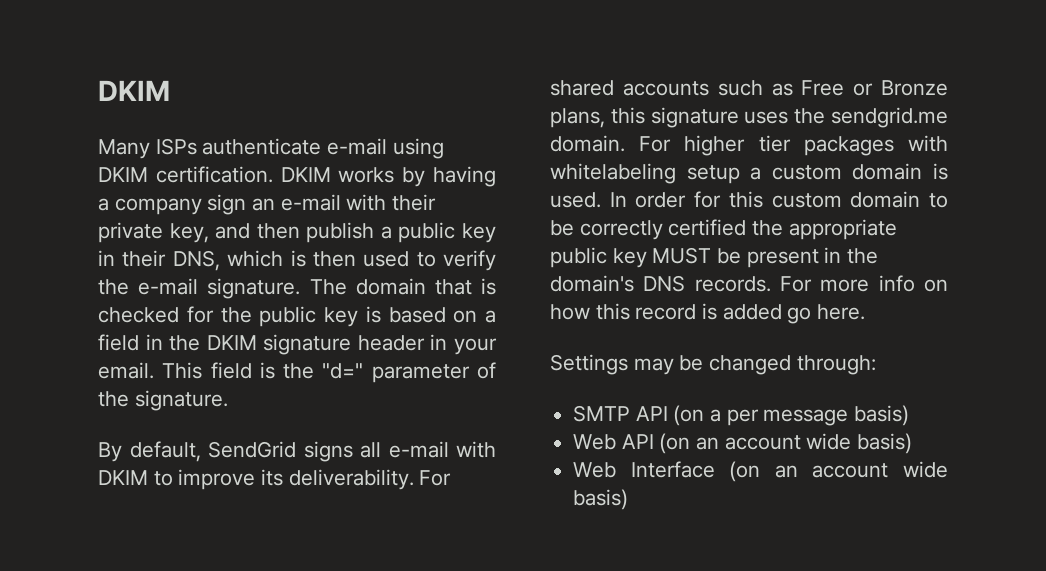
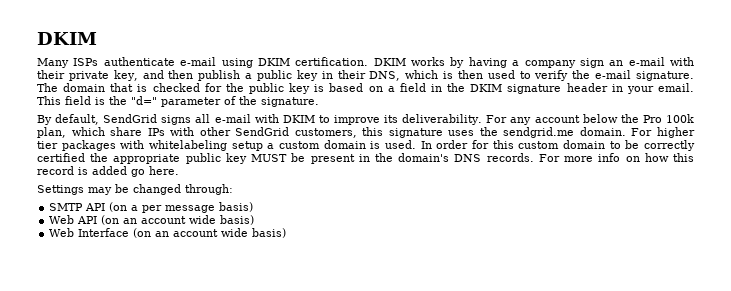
[550,80,948,96] [550,108,605,128] shared accounts such as Free or Bronze plans, -> [510,114,694,125] [37,127,357,138] any account below the Pro 100k plan, which share IPs with other SendGrid customers,

